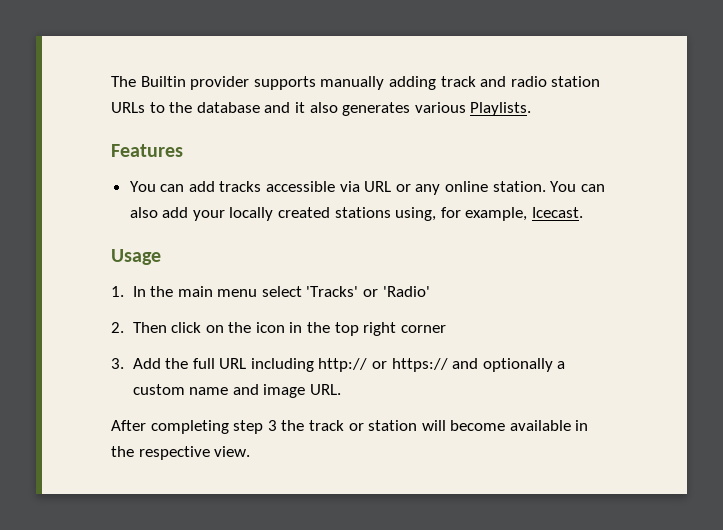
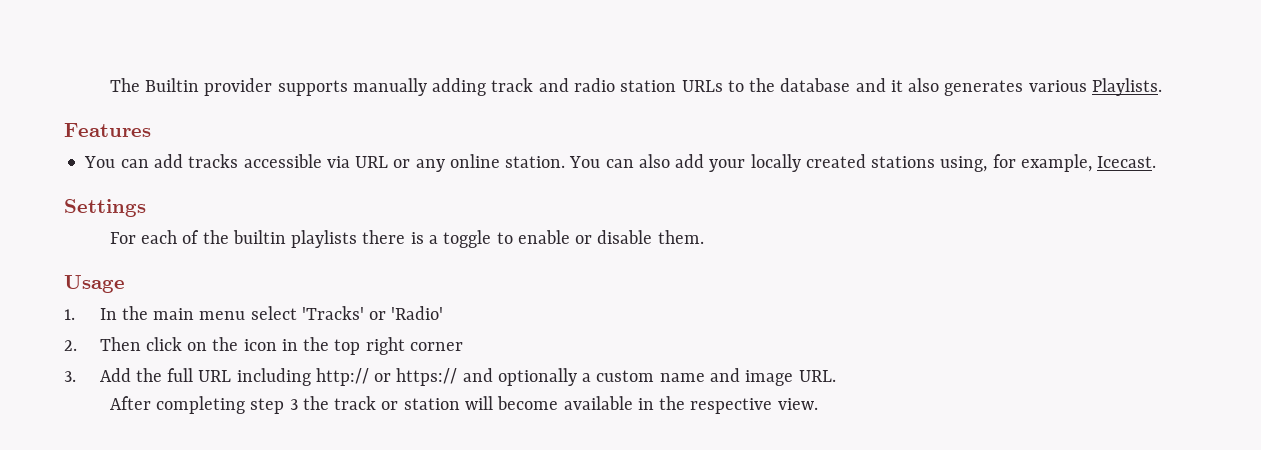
(584, 212) none -> [64,199,146,217] [109,230,704,248] // Settings // For each of the builtin playlists there is a toggle to enable or disable them.

